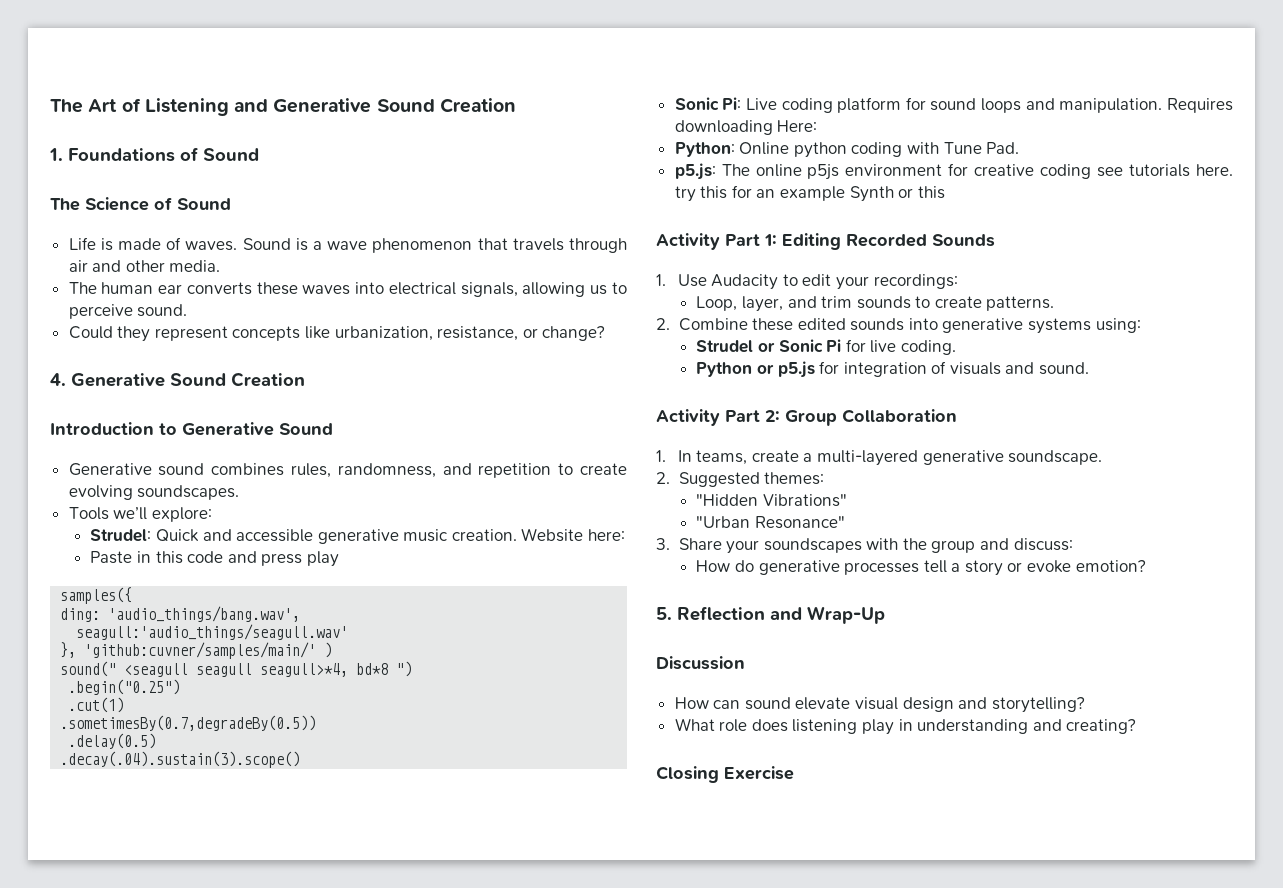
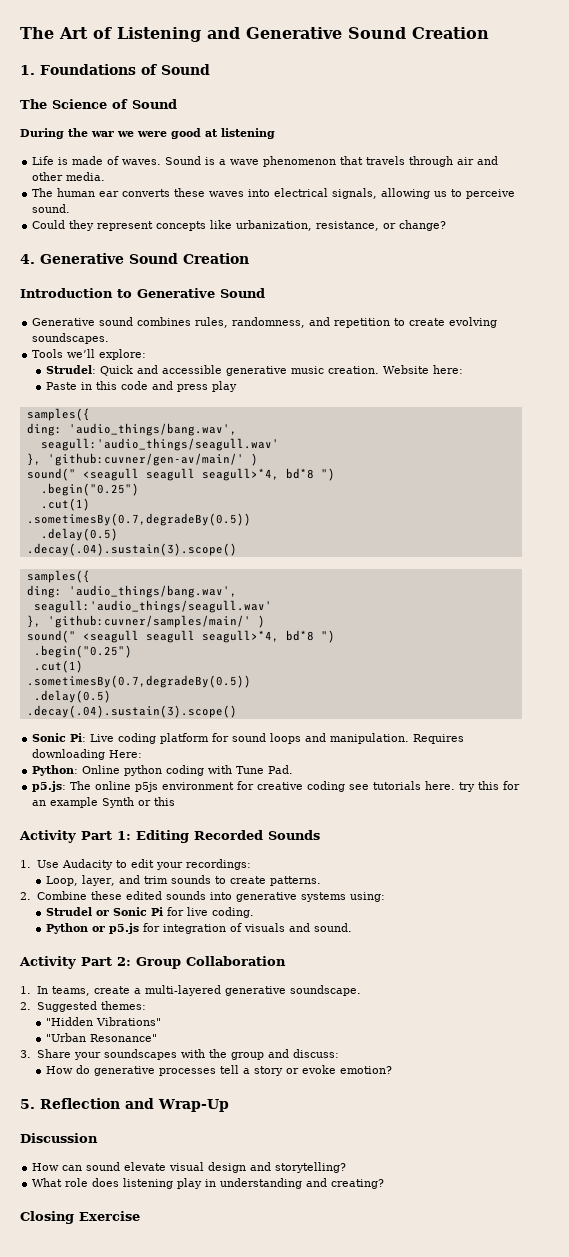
(231, 204) none -> [20,128,275,139] // During the war we were good at listening
(349, 632) none -> [26,453,258,466] [26,468,335,481] [40,483,139,496] [40,498,90,511] [26,513,251,526] [40,528,118,541] [26,543,237,556] [26,570,90,583] [26,585,237,598] [33,600,272,613] // }, 'github:cuvner/gen-av/main/' ) // sound(" <seagull seagull seagull>*4, bd*8 ") // .begin("0.25") // .cut(1) // .sometimesBy(0.7,degradeBy(0.5)) // .delay(0.5) // .decay(.04).sustain(3).scope() // samples({ // ding: 'audio_things/bang.wav', // seagull:'audio_things/seagull.wav'

